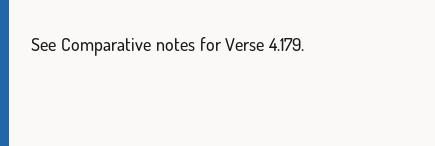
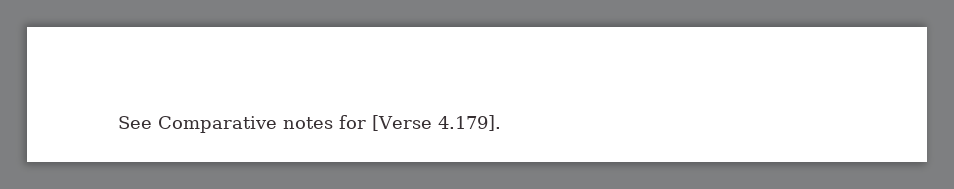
[225,38,305,51] Verse 4.179. -> [372,115,501,131] [Verse 4.179].

